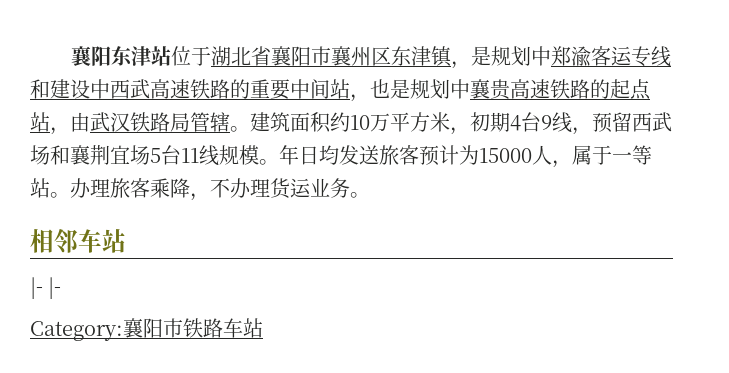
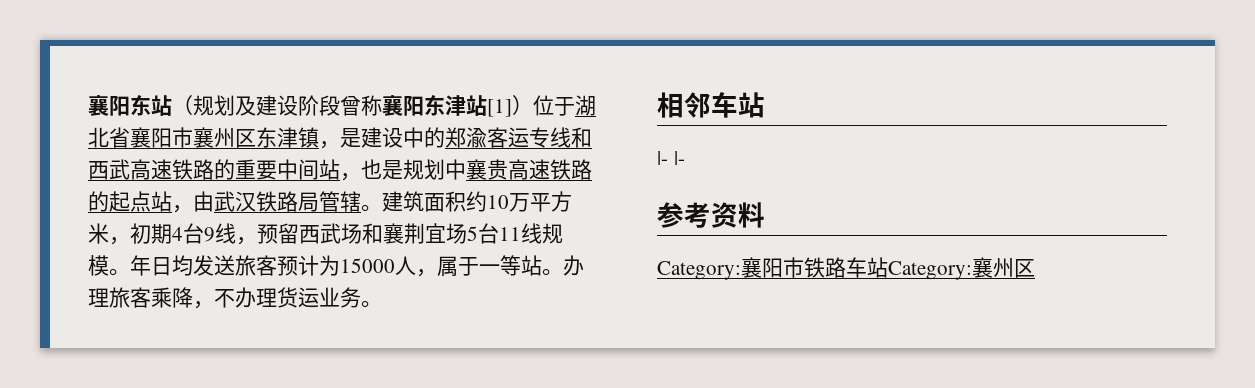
[70,46,171,66] 襄阳东津站 -> [88,94,533,117] 襄阳东站（规划及建设阶段曾称襄阳东津站[1]）
[490,46,551,66] 规划中 -> [361,127,445,148] 建设中的
[50,79,110,99] 建设中 -> (592, 137) none
(62, 288) none -> [657,202,765,228] // 参考资料
(263, 328) none -> [888,257,1035,280] Category:襄州区

